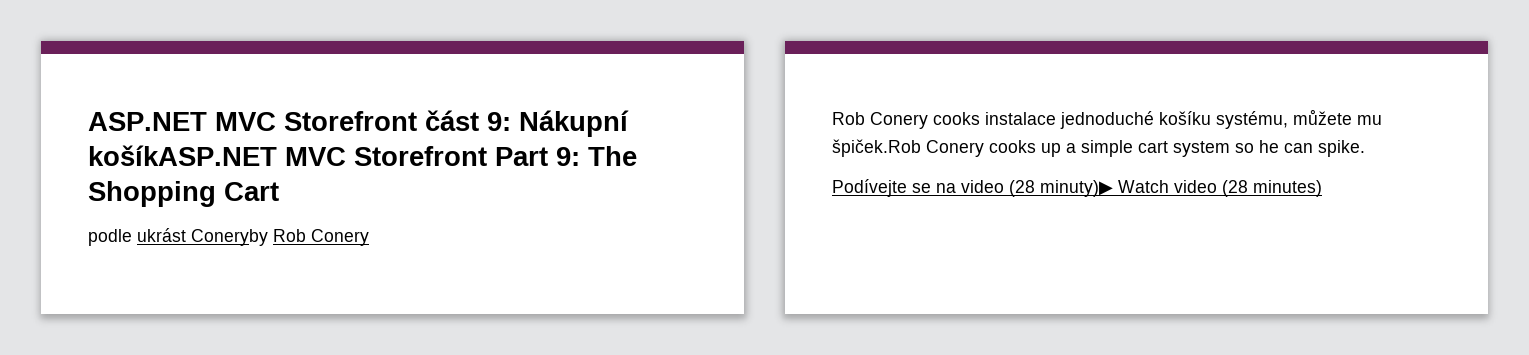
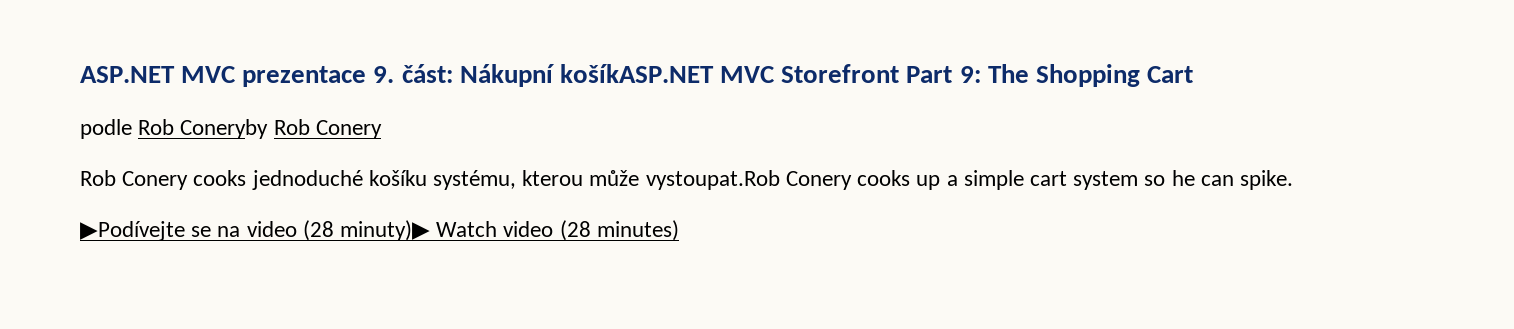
[284,110,511,131] Storefront část 9: -> [242,64,453,87] prezentace 9. část:
[137,228,186,242] ukrást -> [138,119,175,135] Rob
[985,112,1056,125] instalace -> (247, 178) none
[1293,109,1382,125] [832,139,921,157] můžete mu špiček.Rob -> [522,170,780,190] kterou může vystoupat.Rob
[832,179,907,197] Podívejte -> [80,221,185,241] ▶Podívejte

